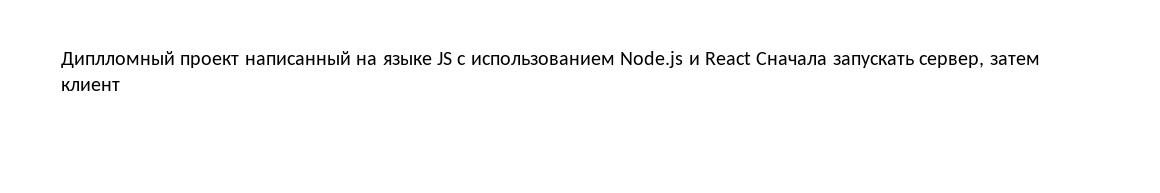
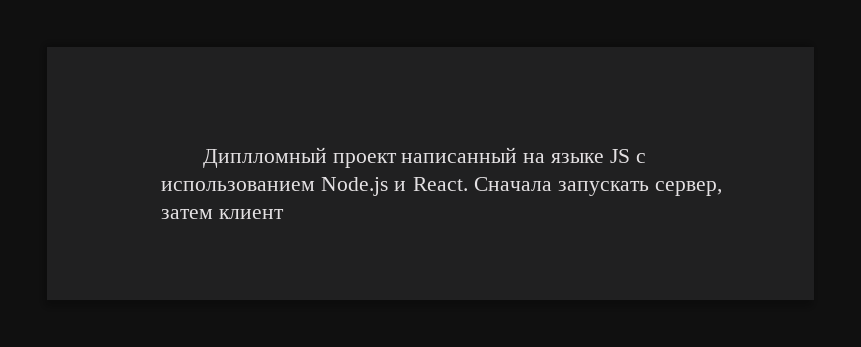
[704,52,751,65] React -> [412,177,468,191] React.

